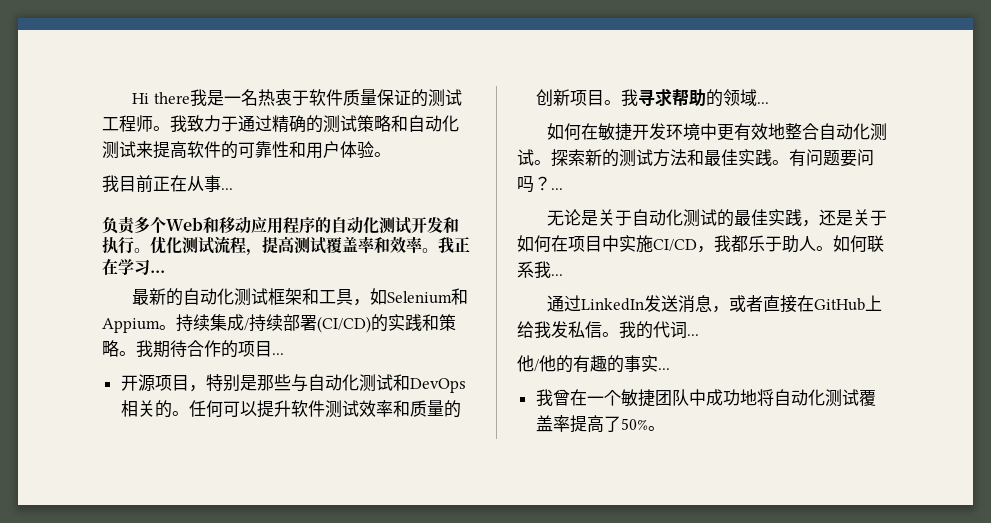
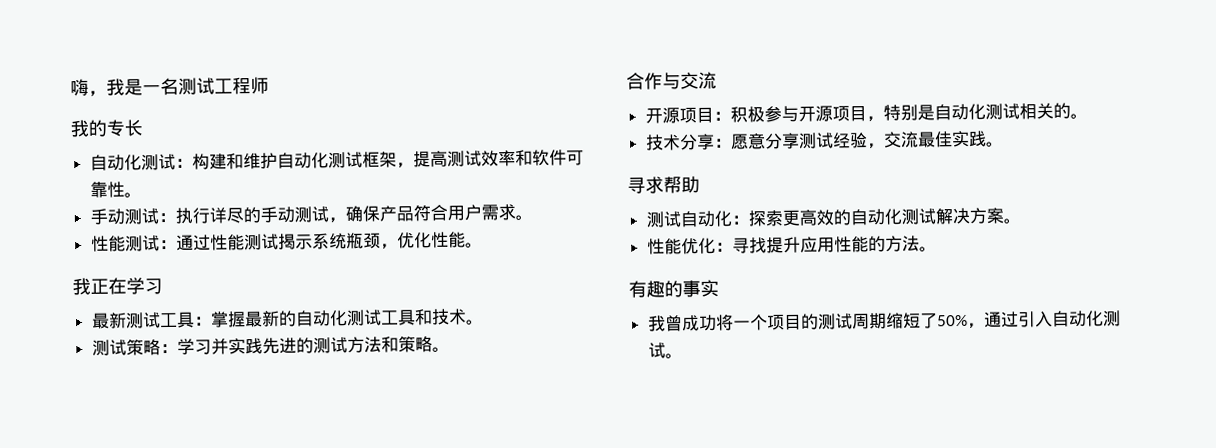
[132,89,462,107] [102,115,459,133] [102,141,391,159] [102,175,233,193] [102,216,459,234] [102,236,438,256] Hi there我是一名热衷于软件质量保证的测试工程师。我致力于通过精确的测试策略和自动化测试来提高软件的可靠性和用户体验。 // 我目前正在从事... // 负责多个Web和移动应用程序的自动化测试开发和执行。优化测试流程，提高测试覆盖率和效率。 -> [70,76,269,97] [70,119,143,138] [89,149,584,171] [89,181,142,198] [89,204,533,225] [90,231,483,252] 嗨，我是一名测试工程师 // 我的专长 // 自动化测试：构建和维护自动化测试框架，提高测试效率和软件可靠性。 // 手动测试：执行详尽的手动测试，确保产品符合用户需求。 // 性能测试：通过性能测试揭示系统瓶颈，优化性能。 //
[150,270,165,273] [132,288,469,306] [102,314,456,333] [102,340,284,358] ... // 最新的自动化测试框架和工具，如Selenium和Appium。持续集成/持续部署(CI/CD)的实践和策略。我期待合作的项目... // -> [90,308,484,329] [91,336,450,356] [626,71,717,90] [644,105,799,124] // 最新测试工具：掌握最新的自动化测试工具和技术。 // 测试策略：学习并实践先进的测试方法和策略。 // 合作与交流 // 开源项目：积极参与
[256,374,466,393] 那些与自动化测试和DevOps -> [933,103,1020,121] 自动化测试
[188,400,461,418] [535,89,638,107] 任何可以提升软件测试效率和质量的创新项目。我 -> [644,130,1004,151] // 技术分享：愿意分享测试经验，交流最佳实践。 //
[705,89,769,107] [547,123,888,141] [517,149,874,167] [517,175,563,193] [547,209,888,227] [517,235,884,253] [517,261,563,278] [547,295,883,313] [517,321,699,339] [517,355,670,373] [535,389,876,407] [535,415,648,433] 的领域... // 如何在敏捷开发环境中更有效地整合自动化测试。探索新的测试方法和最佳实践。有问题要问吗？... // 无论是关于自动化测试的最佳实践，还是关于如何在项目中实施CI/CD，我都乐于助人。如何联系我... // 通过LinkedIn发送消息，或者直接在GitHub上给我发私信。我的代词... // 他/他的有趣的事实... // 我曾在一个敏捷团队中成功地将自动化测试覆盖率提高了50% -> [645,207,1022,228] [646,235,937,255] [628,279,719,298] [647,310,1121,332] [647,342,666,359] // 测试自动化：探索更高效的自动化测试解决方案。 // 性能优化：寻找提升应用性能的方法。 // 有趣的事实 // 我曾成功将一个项目的测试周期缩短了50%，通过引入自动化测试

